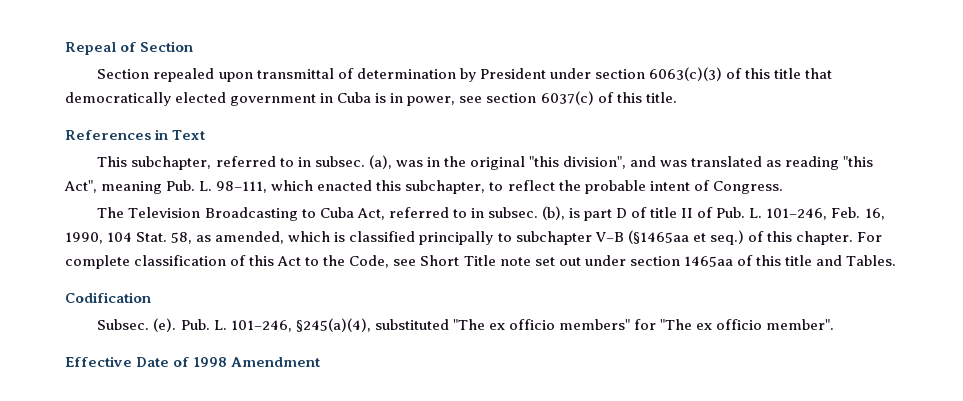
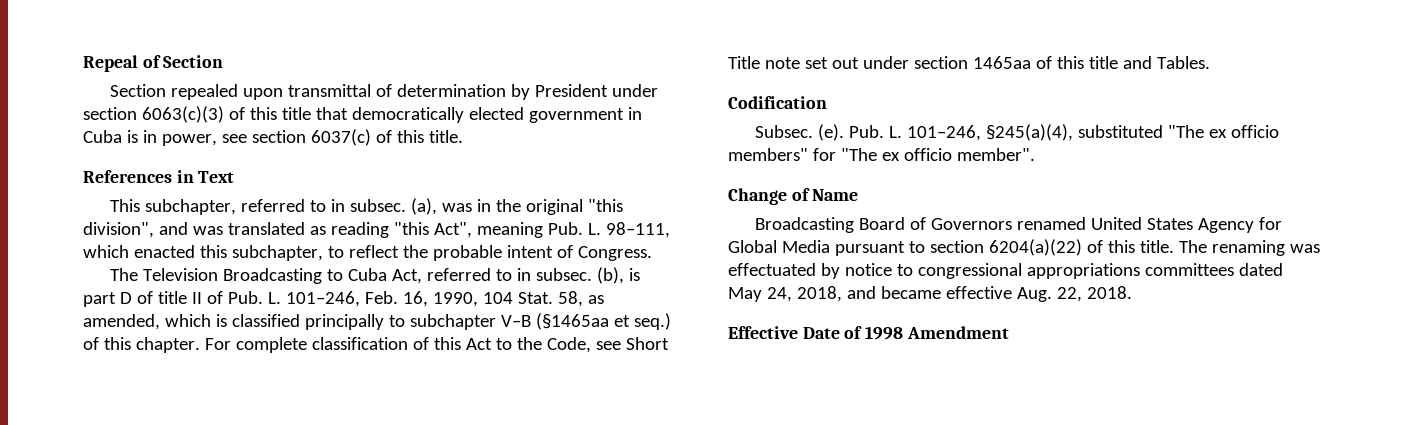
(835, 324) none -> [728,188,859,205] [755,217,1283,233] [728,239,1320,256] [728,263,1283,279] [728,286,1132,302] // Change of Name // Broadcasting Board of Governors renamed United States Agency for Global Media pursuant to section 6204(a)(22) of this title. The renaming was effectuated by notice to congressional appropriations committees dated May 24, 2018, and became effective Aug. 22, 2018.

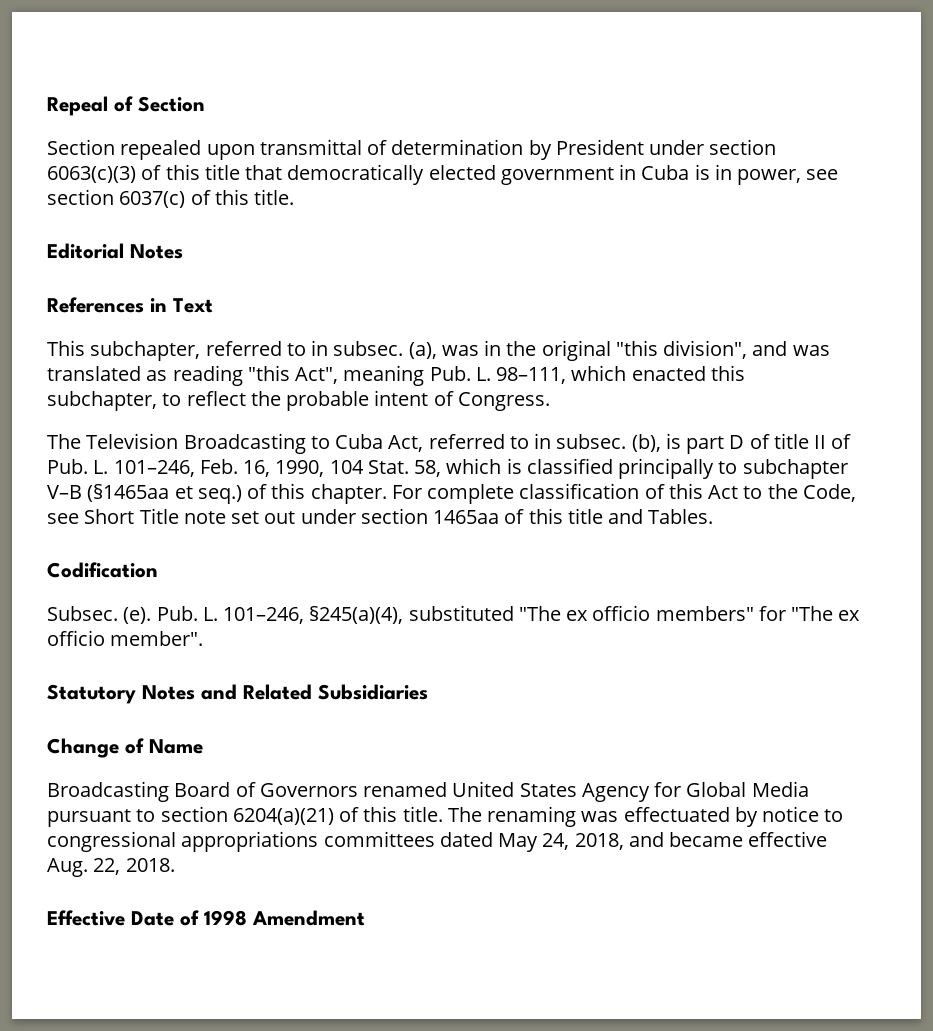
(463, 136) none -> [47,243,183,259] // Editorial Notes
[587,295,604,304] [83,314,160,330] as amended, -> (442, 468) none
(1035, 154) none -> [47,684,428,704] // Statutory Notes and Related Subsidiaries
[988,239,1082,256] 6204(a)(22) -> [232,808,334,825] 6204(a)(21)

